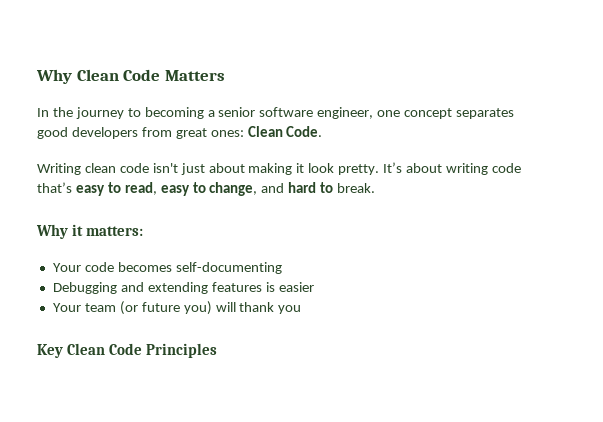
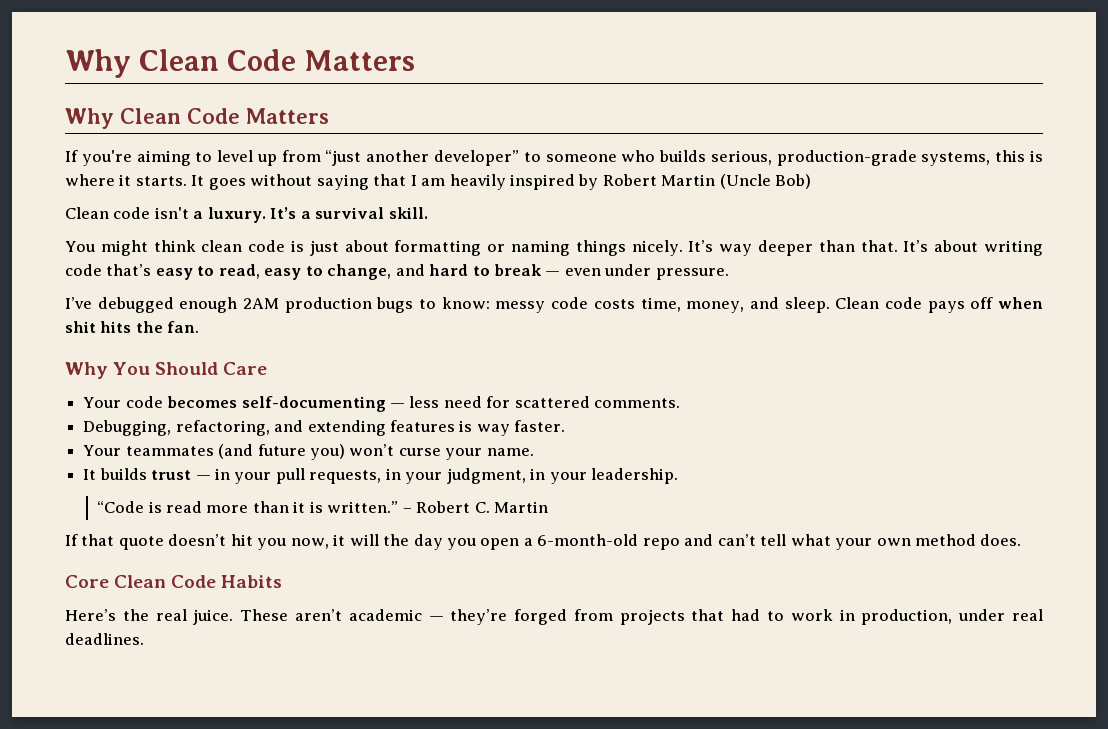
[36,69,225,84] [37,107,515,119] [37,126,323,139] [37,163,81,175] Why Clean Code Matters // In the journey to becoming a senior software engineer, one concept separates good developers from great ones: Clean Code. // Writing -> [65,49,416,78] [65,108,329,129] [65,150,1044,166] [65,174,812,190] [65,207,428,223] [65,240,196,256] Why Clean Code Matters // Why Clean Code Matters // If you're aiming to level up from “just another developer” to someone who builds serious, production-grade systems, this is where it starts. It goes without saying that I am heavily inspired by Robert Martin (Uncle Bob) // Clean code isn't a luxury. It’s a survival skill. // You might think
[152,163,178,173] isn't -> [290,240,304,252] is
[248,163,380,175] making it look pretty. -> [394,240,898,256] formatting or naming things nicely. It’s way deeper than that.
[337,183,376,193] [36,224,143,239] [52,262,282,274] [52,282,117,294] break. // Why it matters: // Your code becomes self-documenting // Debugging -> [494,264,729,280] [65,297,1044,313] [65,321,200,333] [65,362,268,379] [83,396,681,412] [83,420,270,436] break — even under pressure. // I’ve debugged enough 2AM production bugs to know: messy code costs time, money, and sleep. Clean code pays off when shit hits the fan. // Why You Should Care // Your code becomes self-documenting — less need for scattered comments. // Debugging, refactoring,
[278,282,314,292] [52,301,302,315] [37,343,217,358] easier // Your team (or future you) will thank you // Key Clean Code Principles -> [476,420,566,436] [83,444,534,460] [83,468,679,484] [97,501,549,513] [65,534,1022,550] [65,575,283,588] [65,609,1043,625] [65,633,144,645] way faster. // Your teammates (and future you) won’t curse your name. // It builds trust — in your pull requests, in your judgment, in your leadership. // “Code is read more than it is written.” – Robert C. Martin // If that quote doesn’t hit you now, it will the day you open a 6-month-old repo and can’t tell what your own method does. // Core Clean Code Habits // Here’s the real juice. These aren’t academic — they’re forged from projects that had to work in production, under real deadlines.

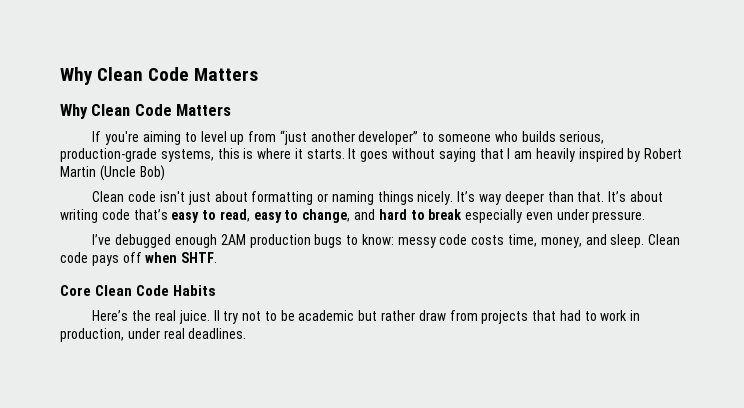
[193,207,428,223] [65,240,304,256] a luxury. It’s a survival skill. // You might think clean code is -> (185, 196) none
[545,271,561,276] — -> [465,209,523,223] especially
[65,321,200,333] [65,362,268,379] [83,396,681,412] [83,420,566,436] [83,444,534,460] [83,468,679,484] [97,501,549,513] [65,534,1022,550] shit hits the fan. // Why You Should Care // Your code becomes self-documenting — less need for scattered comments. // Debugging, refactoring, and extending features is way faster. // Your teammates (and future you) won’t curse your name. // It builds trust — in your pull requests, in your judgment, in your leadership. // “Code is read more than it is written.” – Robert C. Martin // If that quote doesn’t hit you now, it will the day you open a 6-month-old repo and can’t tell what your own method does. -> [181,252,218,263] SHTF.
[240,609,568,625] These aren’t academic — they’re forged -> [213,310,446,324] Il try not to be academic but rather draw

